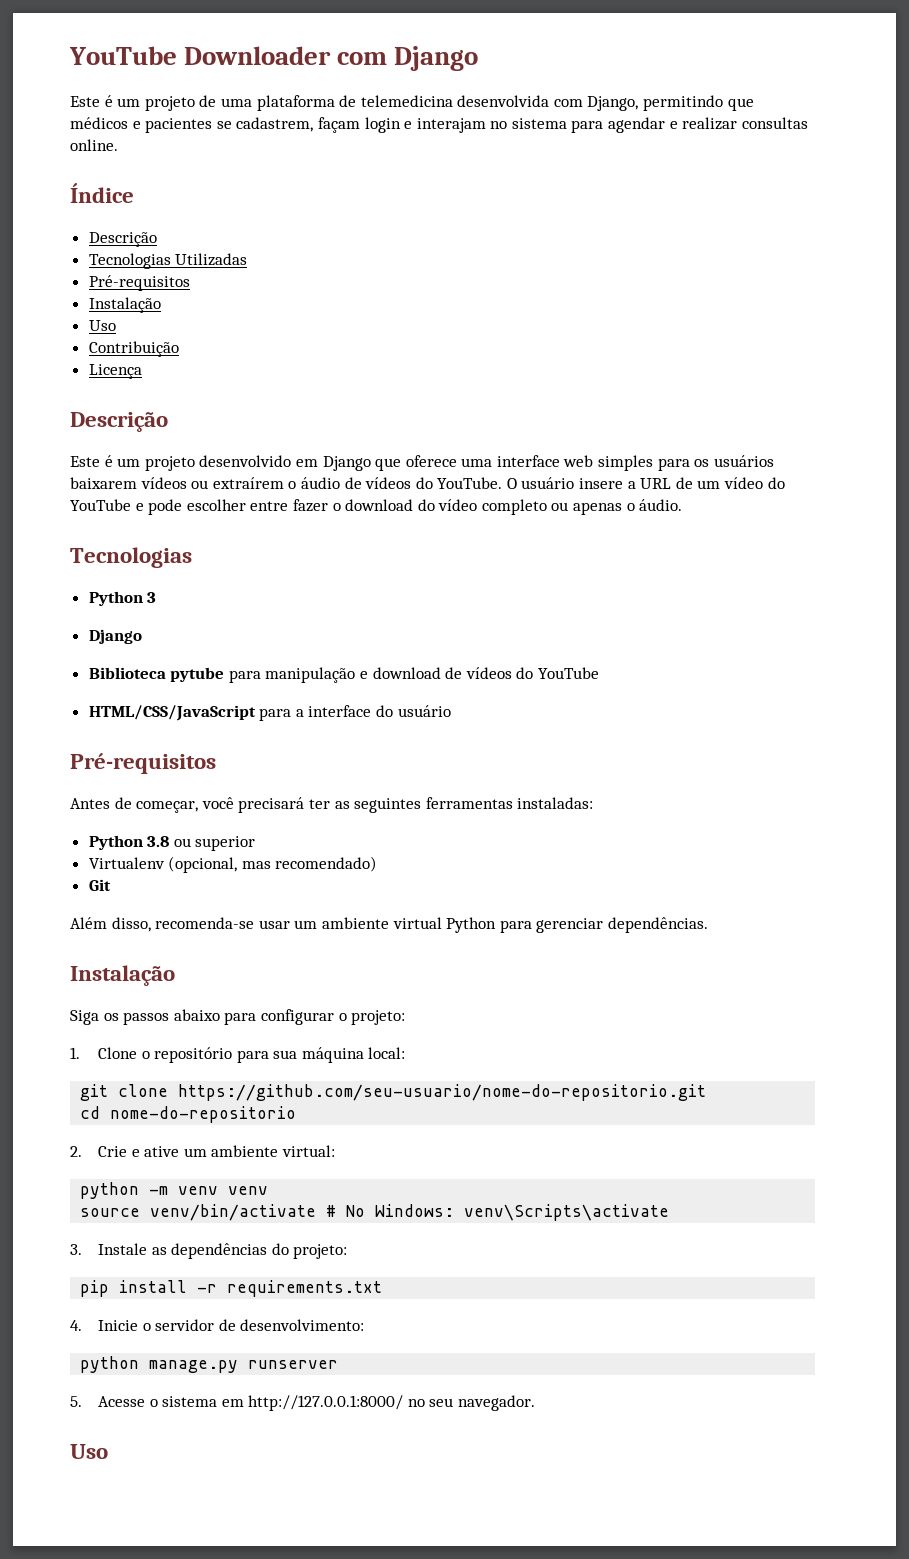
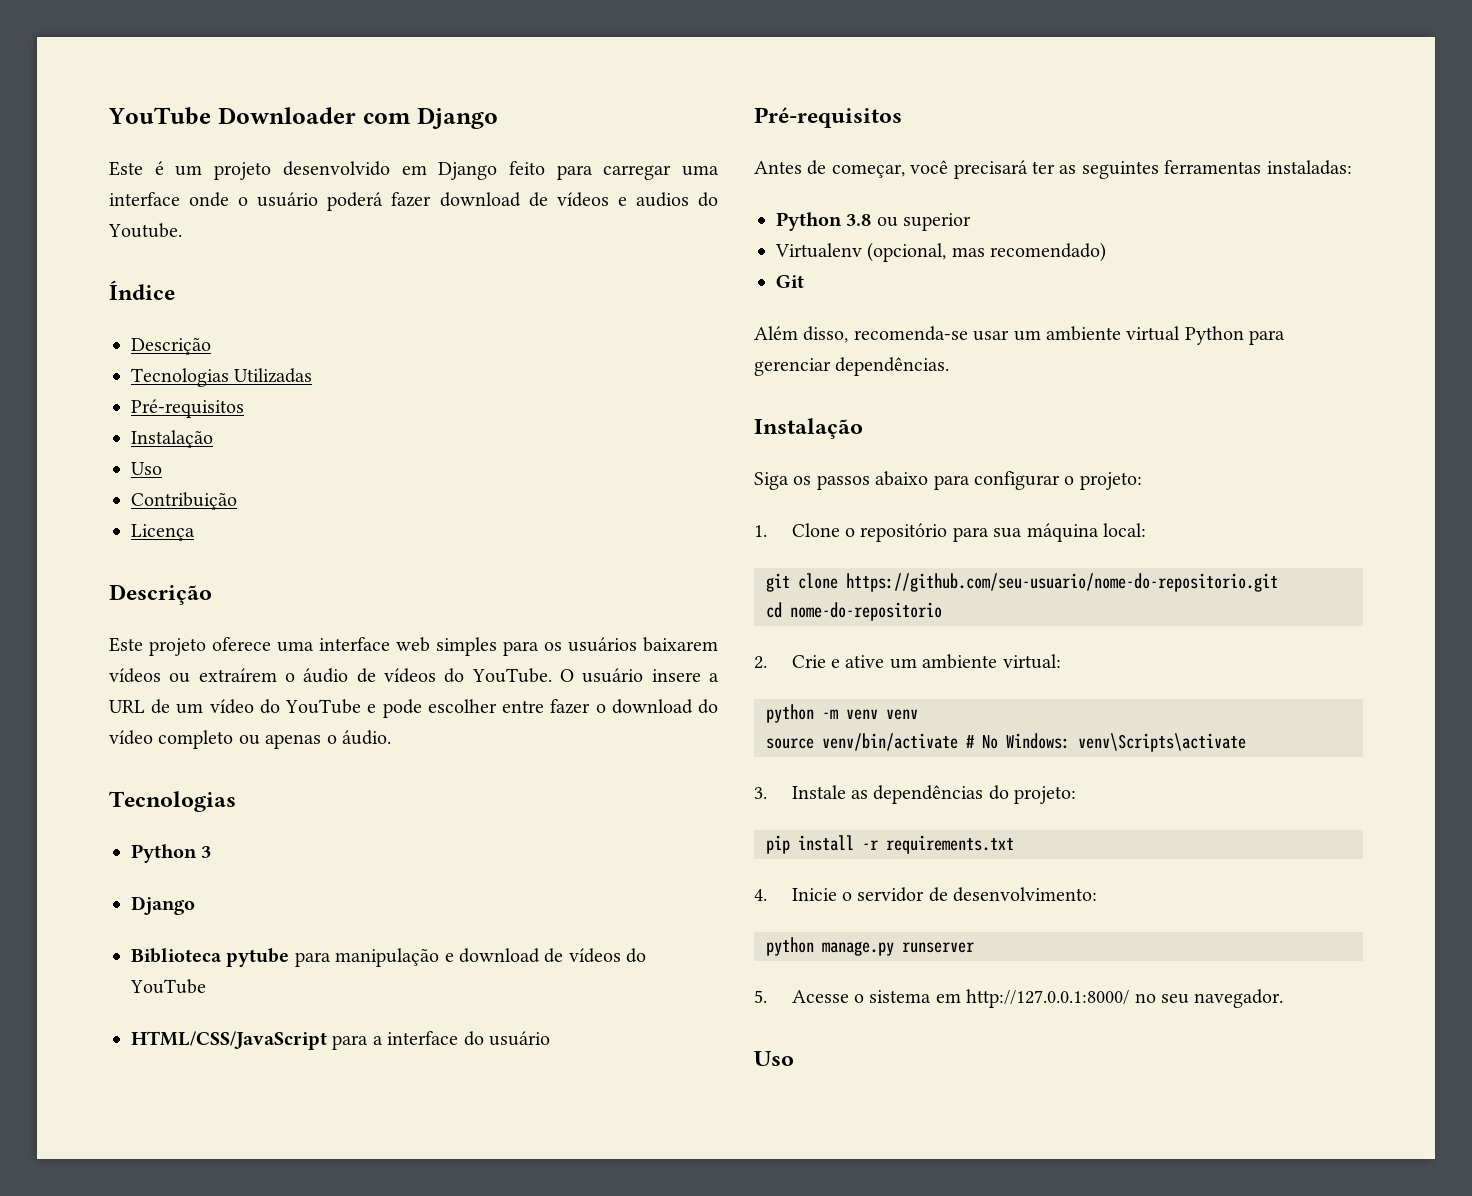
[199,95,754,111] [70,117,808,133] [70,139,118,151] de uma plataforma de telemedicina desenvolvida com Django, permitindo que médicos e pacientes se cadastrem, façam login e interajam no sistema para agendar e realizar consultas online. -> [282,161,719,180] [109,192,719,211] [108,223,182,238] desenvolvido em Django feito para carregar uma interface onde o usuário poderá fazer download de vídeos e audios do Youtube.
[104,455,402,471] é um projeto desenvolvido em Django que -> [149,638,206,656] projeto

